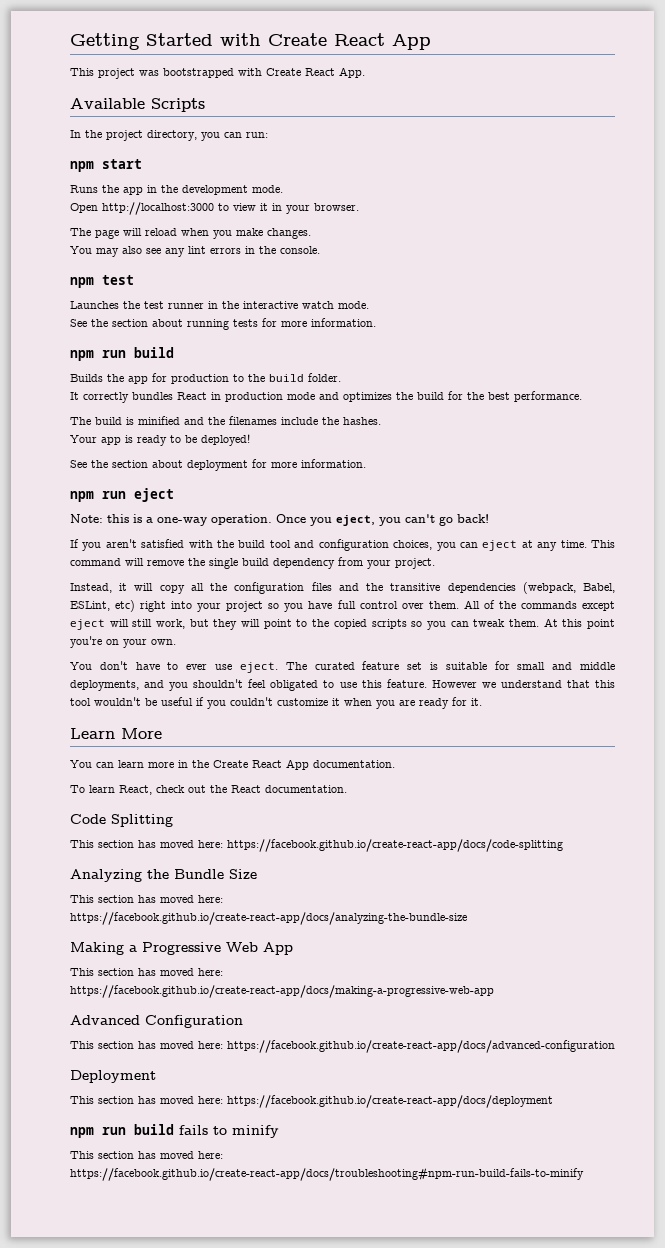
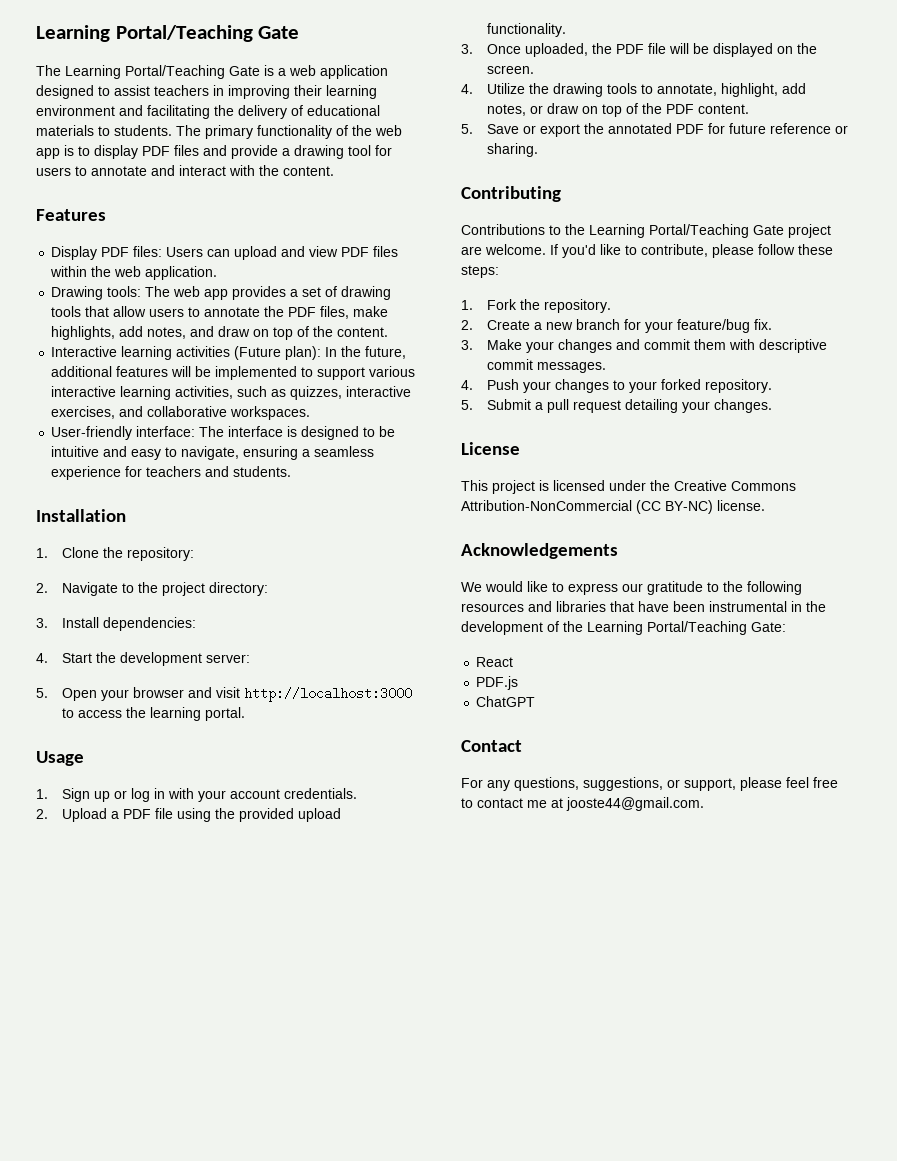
[70,33,431,50] [70,67,365,79] [70,98,205,112] [70,130,268,141] [70,159,142,172] [70,185,283,195] [70,202,359,215] [70,228,311,239] [70,246,320,257] [70,275,134,288] [70,301,369,309] [70,318,376,330] [70,347,174,361] [70,373,341,384] [70,391,582,403] [70,416,381,425] [70,434,250,446] [70,459,366,471] [70,488,174,502] [70,514,489,526] [70,539,616,551] [70,557,435,569] [70,582,615,594] [70,600,615,612] [70,618,615,630] [70,636,176,648] [70,661,615,673] [70,679,615,691] [70,697,482,709] [70,728,162,739] [70,759,395,770] [70,785,347,795] [70,814,173,827] [70,839,563,852] [70,869,257,882] [70,895,223,903] [70,912,467,925] [70,942,293,955] [70,968,223,976] [70,985,494,998] [70,1015,243,1028] [70,1040,615,1053] [70,1070,156,1083] [70,1095,553,1108] [70,1124,279,1138] [70,1151,223,1159] [70,1167,584,1181] Getting Started with Create React App // This project was bootstrapped with Create React App. // Available Scripts // In the project directory, you can run: // npm start // Runs the app in the development mode. // Open http://localhost:3000 to view it in your browser. // The page will reload when you make changes. // You may also see any lint errors in the console. // npm test // Launches the test runner in the interactive watch mode. // See the section about running tests for more information. // npm run build // Builds the app for production to the build folder. // It correctly bundles React in production mode and optimizes the build for the best performance. // The build is minified and the filenames include the hashes. // Your app is ready to be deployed! // See the section about deployment for more information. // npm run eject // Note: this is a one-way operation. Once you eject, you can't go back! // If you aren't satisfied with the build tool and configuration choices, you can eject at any time. This command will remove the single build dependency from your project. // Instead, it will copy all the configuration files and the transitive dependencies (webpack, Babel, ESLint, etc) right into your project so you have full control over them. All of the commands except eject will still work, but they will point to the copied scripts so you can tweak them. At this point you're on your own. // You don't have to ever use eject. The curated feature set is suitable for small and middle deployments, and you shouldn't feel obligated to use this feature. However we understand that this tool wouldn't be useful if you couldn't customize it when you are ready for it. // Learn More // You can learn more in the Create React App documentation. // To learn React, check out the React documentation. // Code Splitting // This section has moved here: https://facebook.github.io/create-react-app/docs/code-splitting // Analyzing the Bundle Size // This section has moved here: https://facebook.github.io/create-react-app/docs/analyzing-the-bundle-size // Making a Progressive Web App // This section has moved here: https://facebook.github.io/create-react-app/docs/making-a-progressive-web-app // Advanced Configuration // This section has moved here: https://facebook.github.io/create-react-app/docs/advanced-configuration // Deployment // This section has moved here: https://facebook.github.io/create-react-app/docs/deployment // npm run build fails to minify // This section has moved here: https://facebook.github.io/create-react-app/docs/troubleshooting#npm-run-build-fails-to-minify -> [36,25,300,42] [36,65,388,79] [36,85,377,99] [36,105,380,119] [36,125,402,139] [36,145,392,159] [36,165,334,176] [36,209,106,221] [51,246,399,260] [50,266,218,280] [51,286,392,300] [51,306,389,319] [51,326,389,340] [51,346,407,360] [51,366,416,380] [51,386,412,400] [51,406,311,420] [51,426,396,440] [51,446,375,460] [51,466,292,480] [36,509,126,522] [36,547,194,561] [36,582,268,596] [36,617,196,631] [36,652,250,666] [36,687,412,702] [61,707,245,721] [36,751,84,766] [36,788,357,802] [36,808,341,822] [486,23,566,37] [461,43,817,57] [486,65,534,74] [461,83,806,97] [486,103,749,117] [461,123,848,137] [486,143,538,157] [461,186,561,202] [461,224,831,238] [461,244,833,258] [461,265,499,278] [461,299,611,313] [461,319,772,333] [461,339,827,353] [486,359,606,373] [461,379,772,393] [461,399,772,413] [461,442,520,455] [461,480,796,494] [461,500,765,514] [461,543,618,559] [461,581,802,595] [461,601,826,612] [461,621,786,635] [476,657,514,667] [476,676,519,690] [476,696,536,707] [461,740,522,752] [461,777,838,791] [461,797,704,811] Learning Portal/Teaching Gate // The Learning Portal/Teaching Gate is a web application designed to assist teachers in improving their learning environment and facilitating the delivery of educational materials to students. The primary functionality of the web app is to display PDF files and provide a drawing tool for users to annotate and interact with the content. // Features // Display PDF files: Users can upload and view PDF files within the web application. // Drawing tools: The web app provides a set of drawing tools that allow users to annotate the PDF files, make highlights, add notes, and draw on top of the content. // Interactive learning activities (Future plan): In the future, additional features will be implemented to support various interactive learning activities, such as quizzes, interactive exercises, and collaborative workspaces. // User-friendly interface: The interface is designed to be intuitive and easy to navigate, ensuring a seamless experience for teachers and students. // Installation // 1. Clone the repository: // 2. Navigate to the project directory: // 3. Install dependencies: // 4. Start the development server: // 5. Open your browser and visit http://localhost:3000 to access the learning portal. // Usage // 1. Sign up or log in with your account credentials. // 2. Upload a PDF file using the provided upload functionality. // 3. Once uploaded, the PDF file will be displayed on the screen. // 4. Utilize the drawing tools to annotate, highlight, add notes, or draw on top of the PDF content. // 5. Save or export the annotated PDF for future reference or sharing. // Contributing // Contributions to the Learning Portal/Teaching Gate project are welcome. If you'd like to contribute, please follow these steps: // 1. Fork the repository. // 2. Create a new branch for your feature/bug fix. // 3. Make your changes and commit them with descriptive commit messages. // 4. Push your changes to your forked repository. // 5. Submit a pull request detailing your changes. // License // This project is licensed under the Creative Commons Attribution-NonCommercial (CC BY-NC) license. // Acknowledgements // We would like to express our gratitude to the following resources and libraries that have been instrumental in the development of the Learning Portal/Teaching Gate: // React // PDF.js // ChatGPT // Contact // For any questions, suggestions, or support, please feel free to contact me at jooste44@gmail.com.

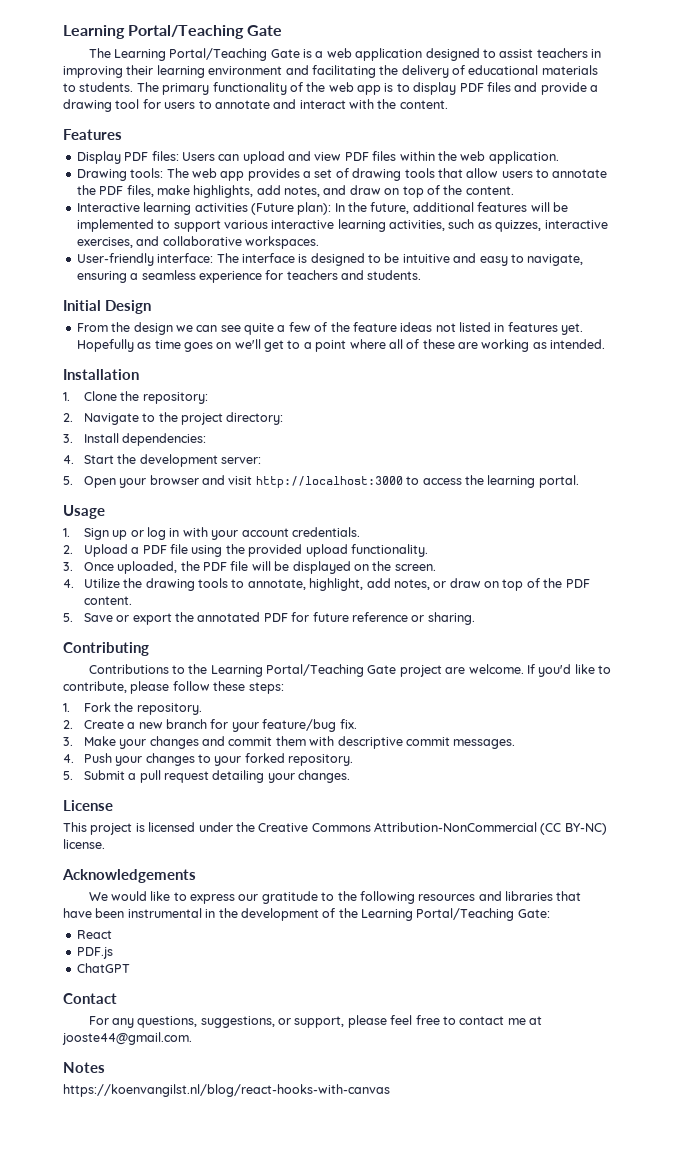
(292, 471) none -> [63,300,151,314] [76,322,584,335] [76,339,606,352] // Initial Design // From the design we can see quite a few of the feature ideas not listed in features yet. Hopefully as time goes on we'll get to a point where all of these are working as intended.
(704, 804) none -> [63,1062,105,1073] [63,1084,390,1097] // Notes // https://koenvangilst.nl/blog/react-hooks-with-canvas

